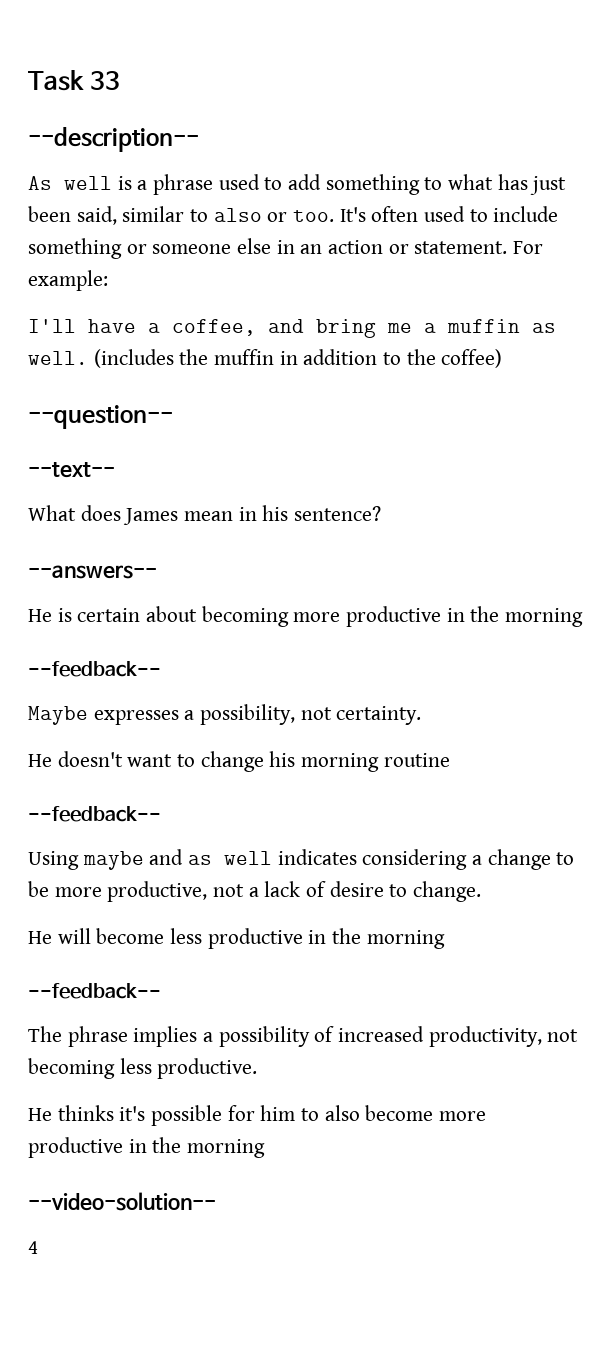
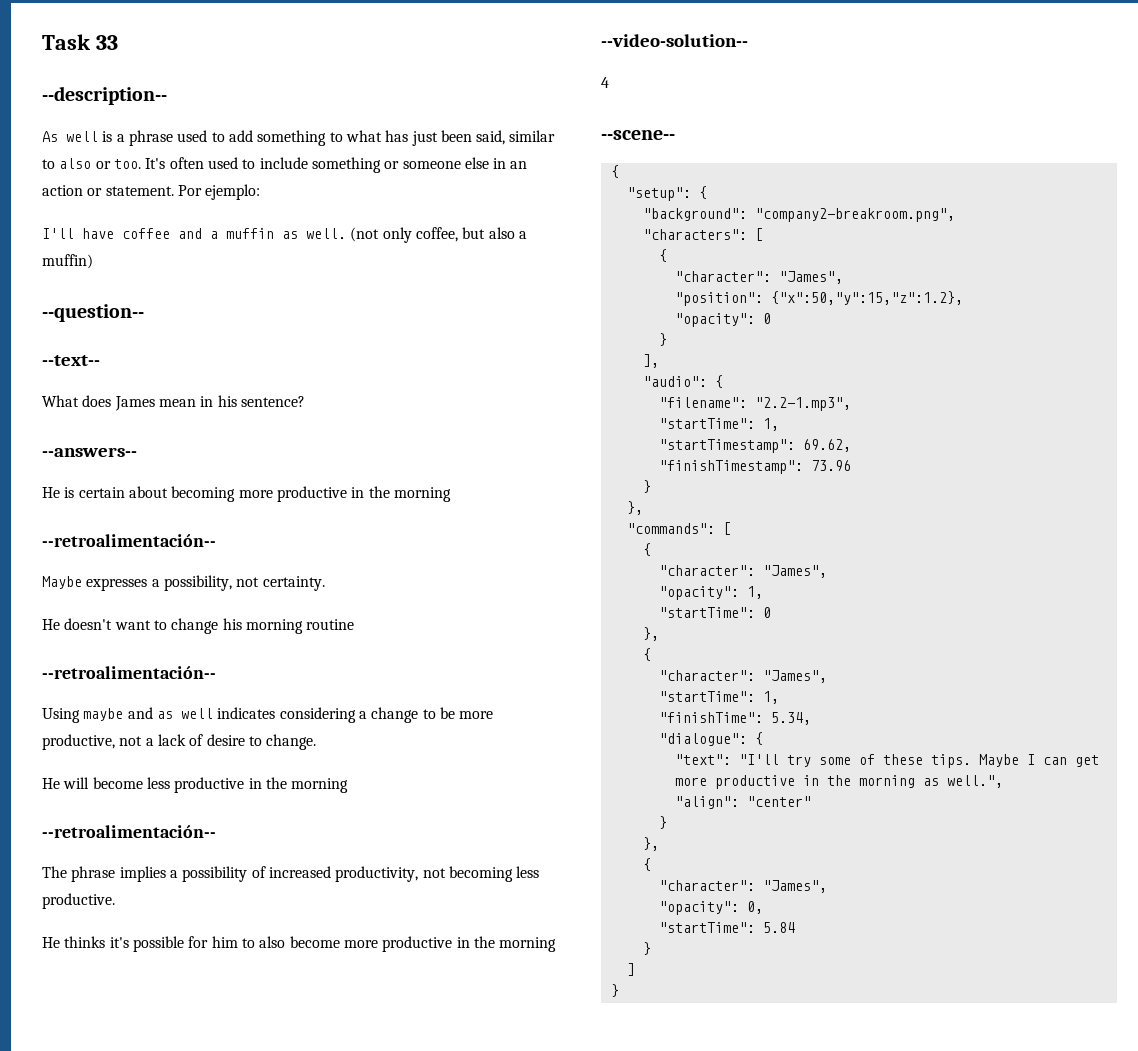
[513,241,544,254] [28,270,108,291] For example: -> [177,184,261,200] Por ejemplo:
[148,319,556,338] [28,349,503,368] a coffee, and bring me a muffin as well. (includes the muffin in addition to the coffee) -> [122,227,527,243] [42,254,93,269] coffee and a muffin as well. (not only coffee, but also a muffin)
[28,661,161,677] --feedback-- -> [42,534,216,547] --retroalimentación--
[28,806,161,822] --feedback-- -> [42,666,216,679] --retroalimentación--
[28,983,161,999] --feedback-- -> [42,825,216,838] --retroalimentación--
(38, 1247) none -> [601,130,675,140] [610,165,619,178] [626,186,707,201] [642,208,955,222] [642,228,763,241] [658,249,667,262] [674,271,843,284] [674,291,963,306] [674,313,771,327] [658,333,667,346] [642,354,659,368] [642,375,723,388] [658,397,851,411] [658,418,779,431] [658,439,851,453] [658,460,851,474] [642,480,651,493] [626,501,643,515] [626,522,731,535] [642,543,651,556] [658,565,827,578] [658,586,763,600] [658,607,771,618] [642,627,659,641] [642,648,651,661] [658,670,827,683] [658,691,779,704] [658,712,811,725] [658,732,763,746] [674,754,1099,768] [674,775,1003,789] [674,796,811,809] [658,816,667,829] [642,837,659,851] [642,858,651,871] [658,880,827,893] [658,901,763,915] [658,922,795,933] [642,942,651,955] [626,963,635,976] [610,984,619,997] // --scene-- // { // "setup": { // "background": "company2-breakroom.png", // "characters": [ // { // "character": "James", // "position": {"x":50,"y":15,"z":1.2}, // "opacity": 0 // } // ], // "audio": { // "filename": "2.2-1.mp3", // "startTime": 1, // "startTimestamp": 69.62, // "finishTimestamp": 73.96 // } // }, // "commands": [ // { // "character": "James", // "opacity": 1, // "startTime": 0 // }, // { // "character": "James", // "startTime": 1, // "finishTime": 5.34, // "dialogue": { // "text": "I'll try some of these tips. Maybe I can get more productive in the morning as well.", // "align": "center" // } // }, // { // "character": "James", // "opacity": 0, // "startTime": 5.84 // } // ] // }

